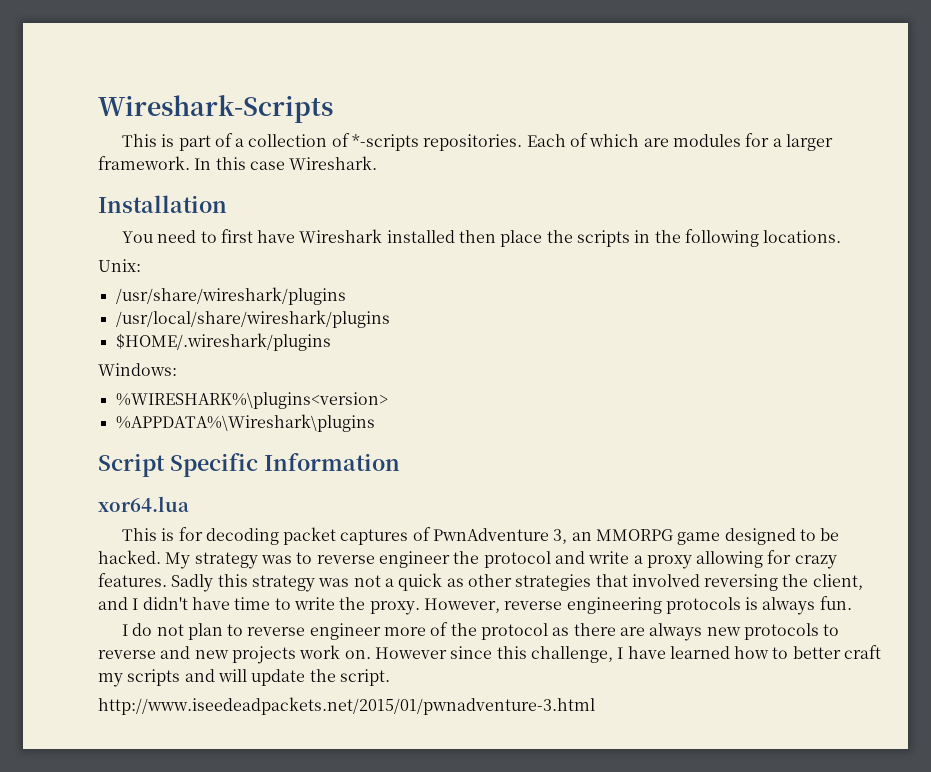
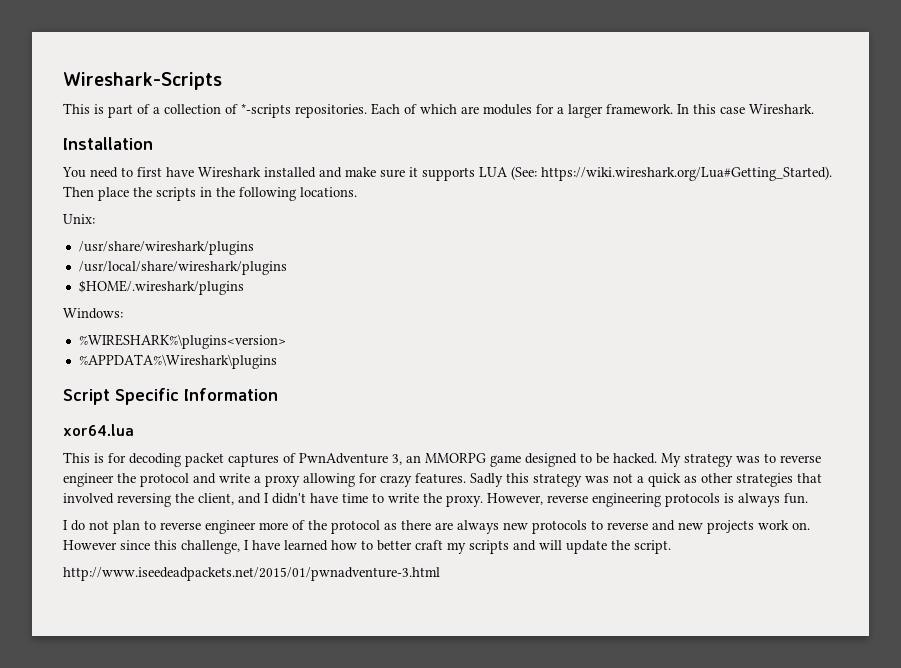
[459,230,497,243] then -> [319,166,832,181] [63,186,94,197] and make sure it supports LUA (See: https://wiki.wireshark.org/Lua#Getting_Started). Then

